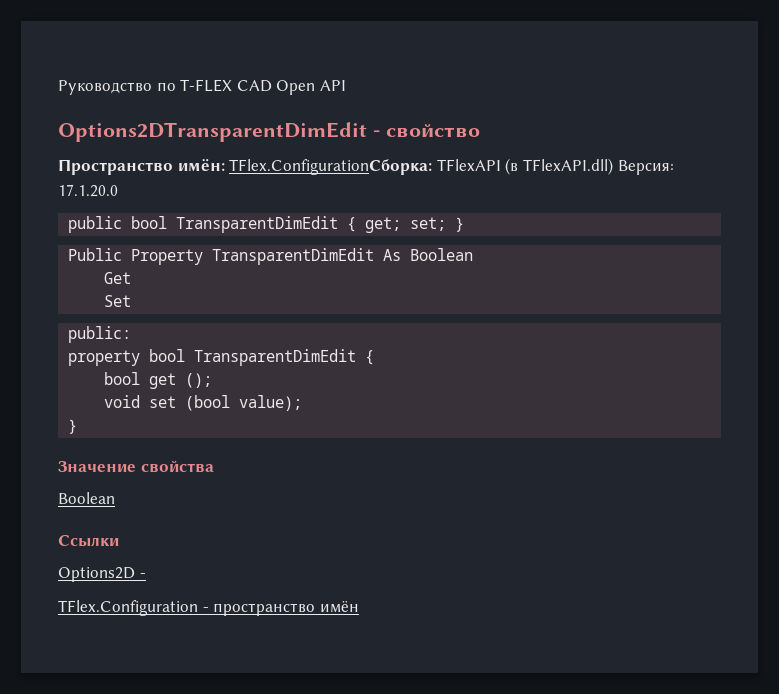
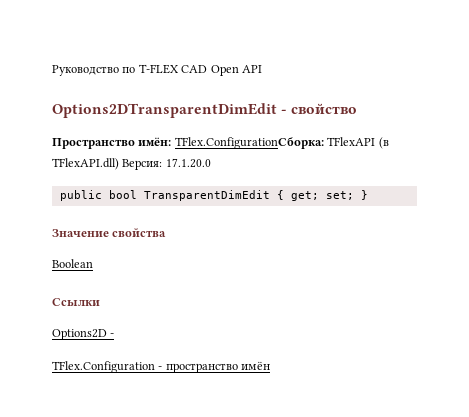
[68,248,474,265] [104,272,132,284] [104,295,132,307] [68,326,132,343] [68,349,375,366] [104,372,213,389] [104,395,303,411] [68,419,78,434] // Public Property TransparentDimEdit As Boolean // Get // Set // public: // property bool TransparentDimEdit { // bool get (); // void set (bool value); // } -> (368, 195) none

